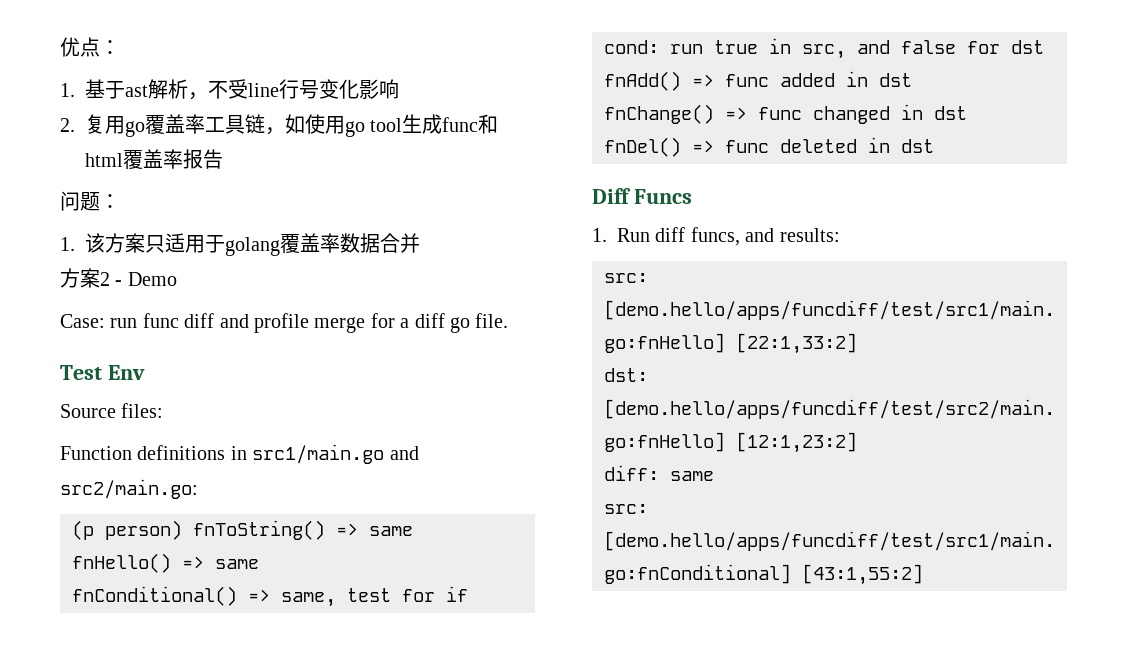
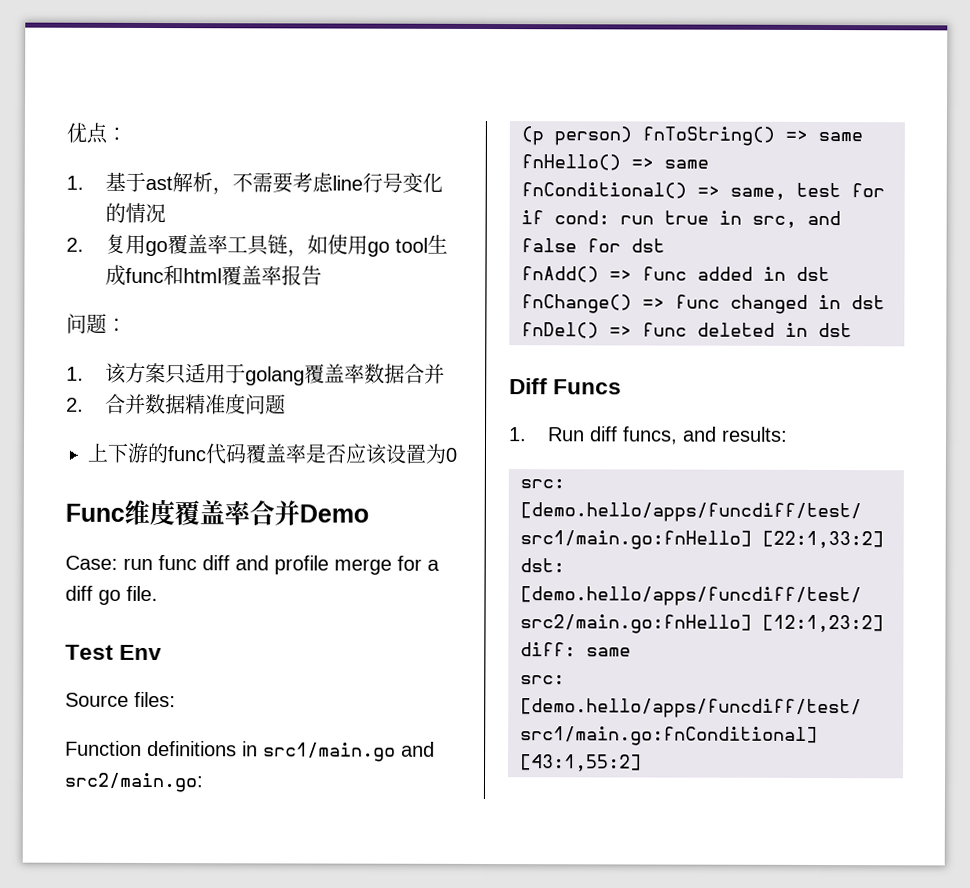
[228,79,248,99] 受 -> [252,172,335,194] 需要考虑
[359,79,399,99] 影响 -> [105,202,167,224] 的情况
[60,268,123,288] 方案2 - -> [66,393,287,415] [87,442,457,465] [65,499,300,526] 2.合并数据精准度问题 // 上下游的func代码覆盖率是否应该设置为0 // Func维度覆盖率合并

